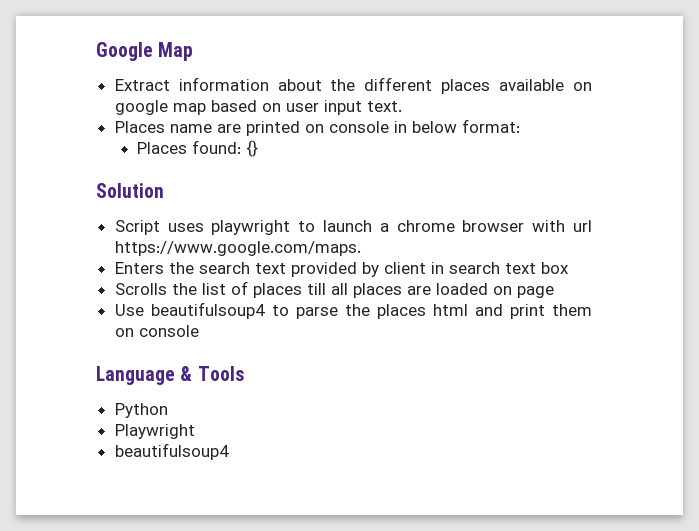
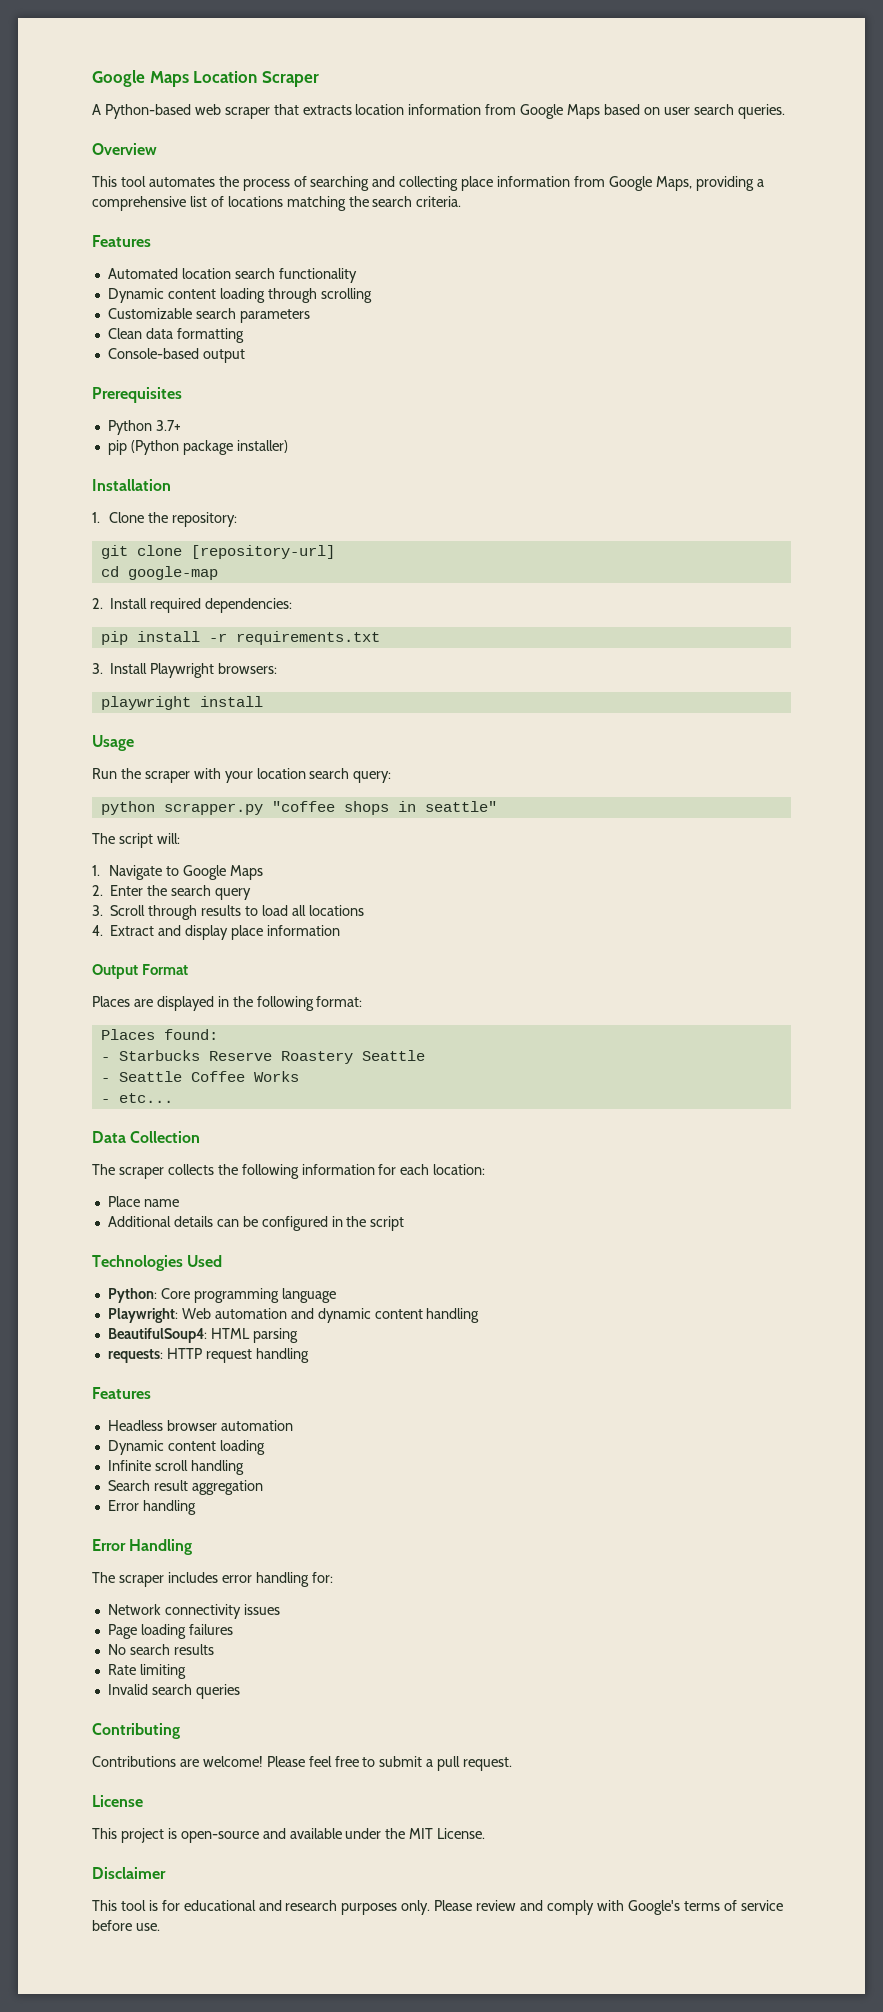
[96,42,194,61] [114,77,592,94] [114,100,402,115] [114,119,520,136] [136,140,258,157] [96,183,164,198] [114,220,593,235] [114,241,361,256] [114,262,569,277] [114,281,554,298] [114,302,593,319] [114,325,199,337] [96,366,244,385] [114,403,168,418] [114,424,195,439] [114,443,229,460] Google Map // Extract information about the different places available on google map based on user input text. // Places name are printed on console in below format: // Places found: {} // Solution // Script uses playwright to launch a chrome browser with url https://www.google.com/maps. // Enters the search text provided by client in search text box // Scrolls the list of places till all places are loaded on page // Use beautifulsoup4 to parse the places html and print them on console // Language & Tools // Python // Playwright // beautifulsoup4 -> [92,70,319,87] [92,104,785,119] [92,143,157,155] [92,176,764,191] [92,196,462,211] [92,235,151,247] [107,268,357,283] [107,288,372,303] [107,308,310,323] [107,328,244,343] [107,348,245,363] [92,387,182,403] [107,420,181,435] [107,440,288,455] [92,479,171,491] [92,512,238,527] [100,545,335,559] [100,566,218,580] [92,598,293,613] [100,631,380,645] [92,663,278,678] [100,696,263,710] [92,735,134,751] [92,768,392,783] [100,801,497,815] [92,833,180,848] [92,865,264,880] [92,885,251,900] [92,905,364,920] [92,925,340,940] [92,964,189,979] [92,996,363,1011] [100,1029,218,1040] [100,1050,425,1064] [100,1071,299,1082] [100,1093,173,1103] [92,1131,201,1143] [92,1164,486,1179] [107,1196,179,1207] [107,1216,405,1231] [92,1255,223,1271] [107,1288,336,1303] [107,1308,480,1323] [107,1328,298,1343] [107,1348,309,1363] [92,1387,151,1399] [107,1420,293,1431] [107,1440,265,1455] [107,1460,244,1475] [107,1480,263,1495] [107,1500,196,1515] [92,1539,193,1555] [92,1572,333,1587] [107,1604,280,1619] [107,1624,233,1639] [107,1644,214,1655] [107,1664,186,1679] [107,1684,240,1699] [92,1723,180,1739] [92,1756,513,1771] [92,1795,143,1807] [92,1828,486,1843] [92,1867,166,1879] [92,1900,783,1915] [92,1920,160,1931] Google Maps Location Scraper // A Python-based web scraper that extracts location information from Google Maps based on user search queries. // Overview // This tool automates the process of searching and collecting place information from Google Maps, providing a comprehensive list of locations matching the search criteria. // Features // Automated location search functionality // Dynamic content loading through scrolling // Customizable search parameters // Clean data formatting // Console-based output // Prerequisites // Python 3.7+ // pip (Python package installer) // Installation // 1. Clone the repository: // git clone [repository-url] // cd google-map // 2. Install required dependencies: // pip install -r requirements.txt // 3. Install Playwright browsers: // playwright install // Usage // Run the scraper with your location search query: // python scrapper.py "coffee shops in seattle" // The script will: // 1. Navigate to Google Maps // 2. Enter the search query // 3. Scroll through results to load all locations // 4. Extract and display place information // Output Format // Places are displayed in the following format: // Places found: // - Starbucks Reserve Roastery Seattle // - Seattle Coffee Works // - etc... // Data Collection // The scraper collects the following information for each location: // Place name // Additional details can be configured in the script // Technologies Used // Python: Core programming language // Playwright: Web automation and dynamic content handling // BeautifulSoup4: HTML parsing // requests: HTTP request handling // Features // Headless browser automation // Dynamic content loading // Infinite scroll handling // Search result aggregation // Error handling // Error Handling // The scraper includes error handling for: // Network connectivity issues // Page loading failures // No search results // Rate limiting // Invalid search queries // Contributing // Contributions are welcome! Please feel free to submit a pull request. // License // This project is open-source and available under the MIT License. // Disclaimer // This tool is for educational and research purposes only. Please review and comply with Google's terms of service before use.

